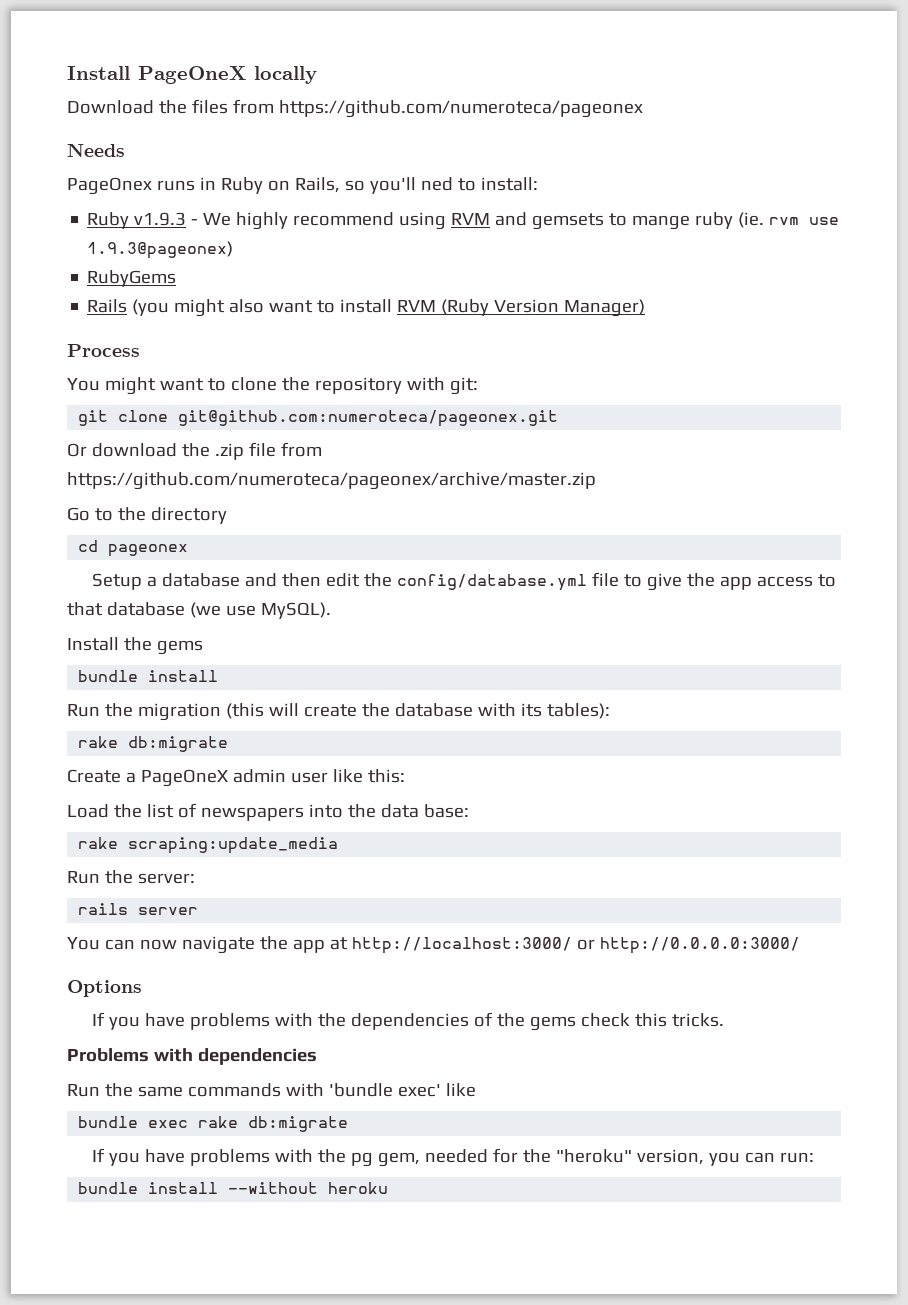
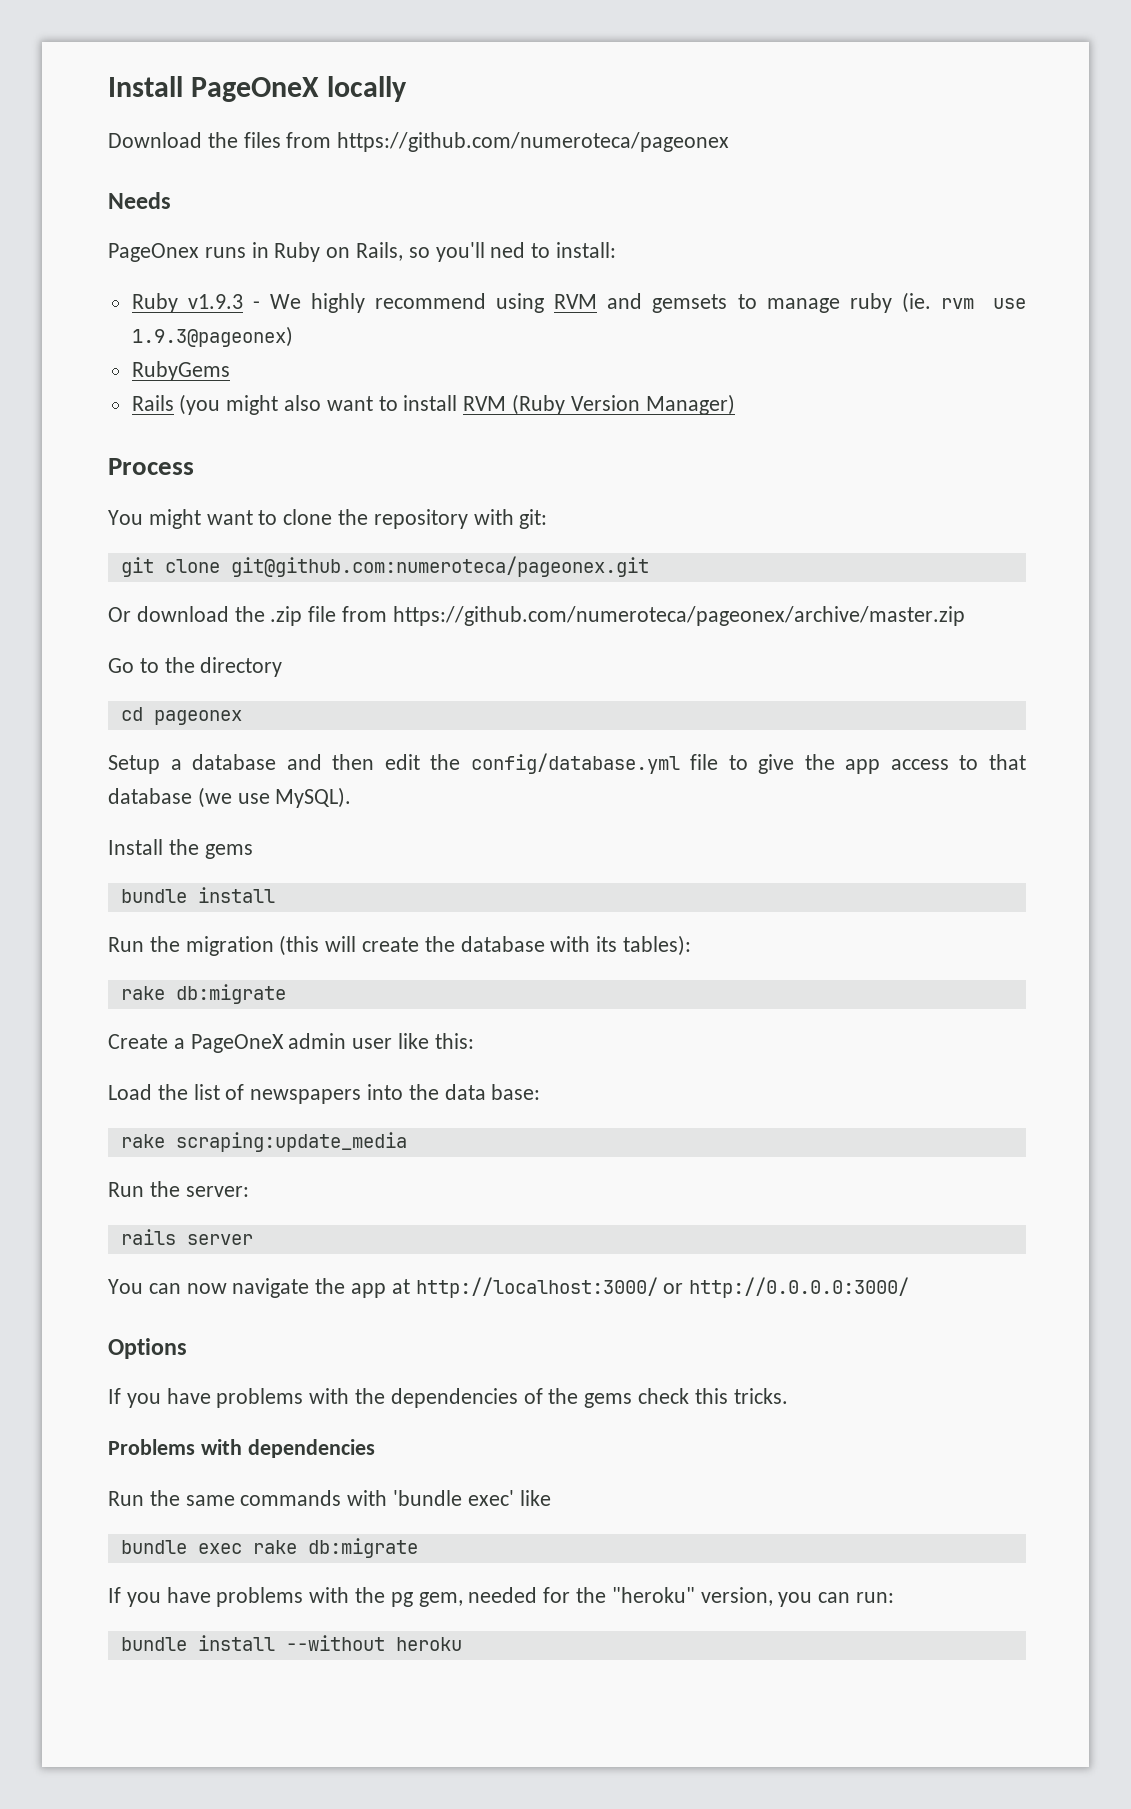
[632,215,691,230] mange -> [766,298,840,313] manage

